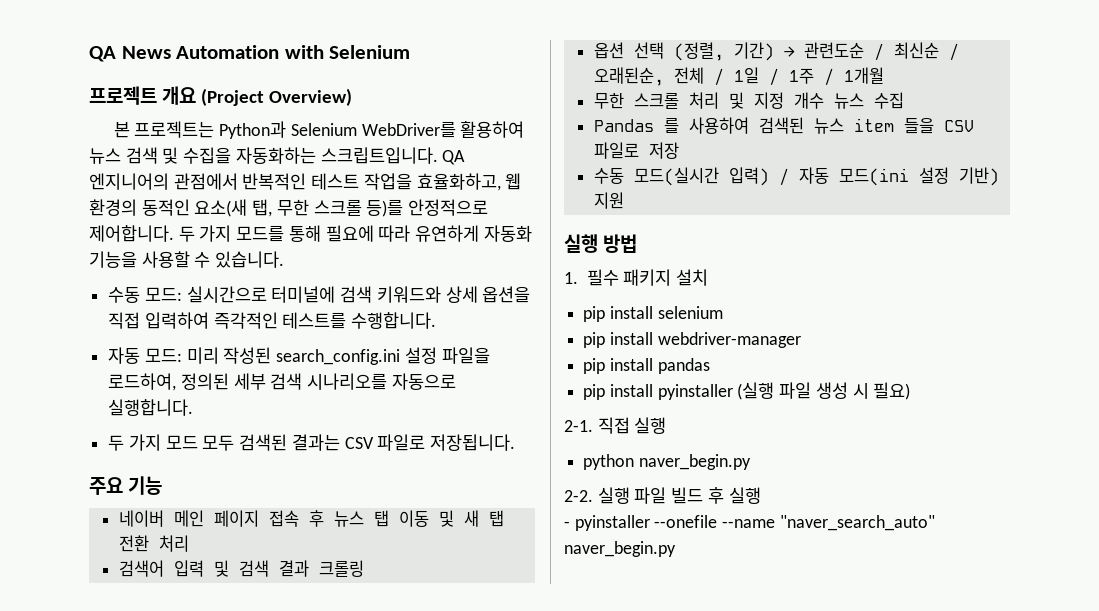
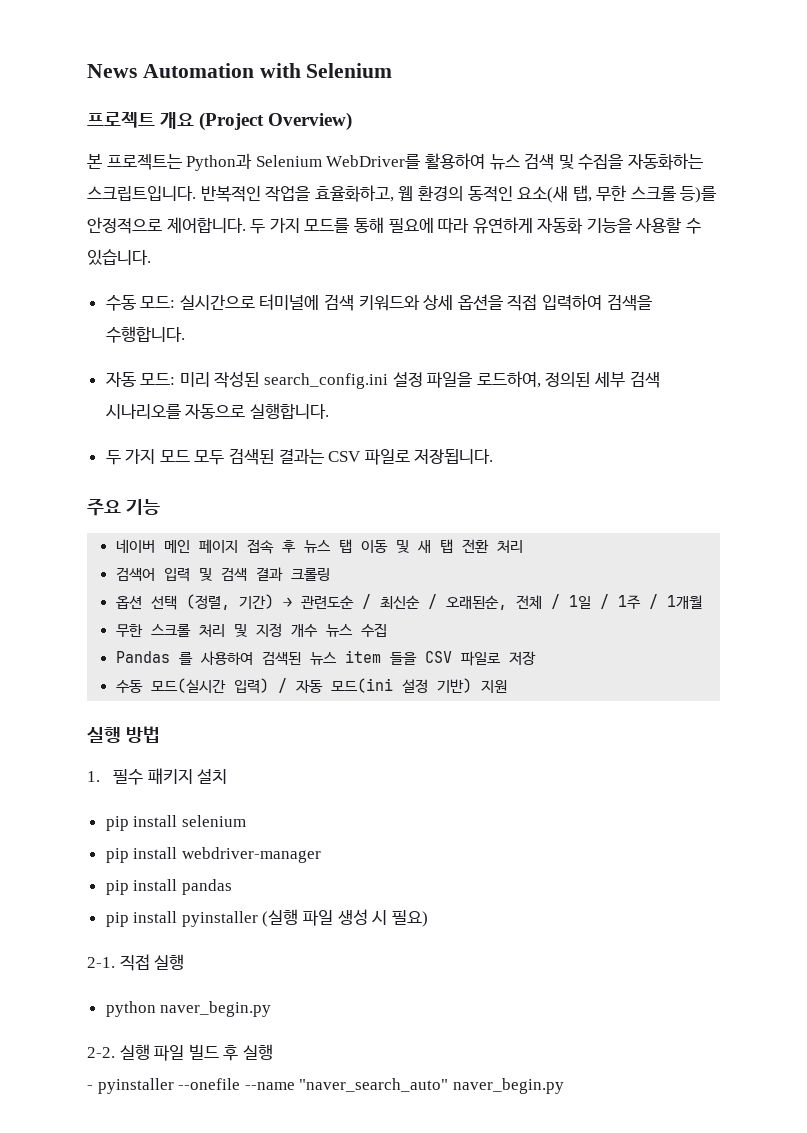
[89,46,116,62] QA -> (87, 71) none
[442,150,466,165] [89,173,360,190] QA 엔지니어의 관점에서 반복적인 테스트 -> [200,186,261,202] 반복적인
[213,312,347,329] 즉각적인 테스트를 -> [606,294,652,311] 검색을

